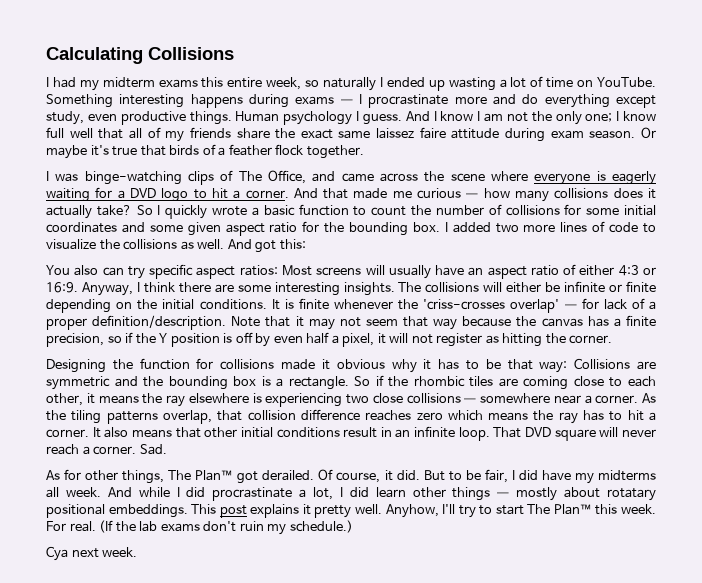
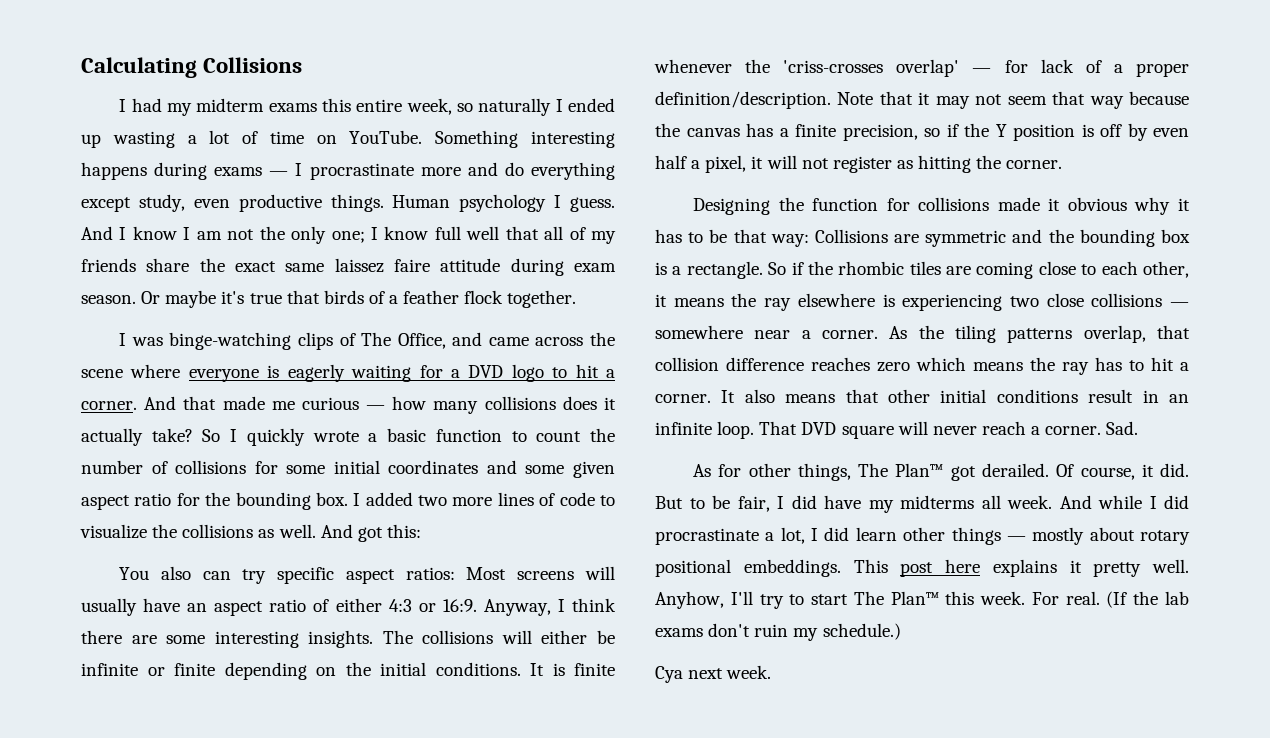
[606,488,656,501] rotatary -> [1140,530,1190,545] rotary
(247, 511) none -> [945,559,980,573] here

